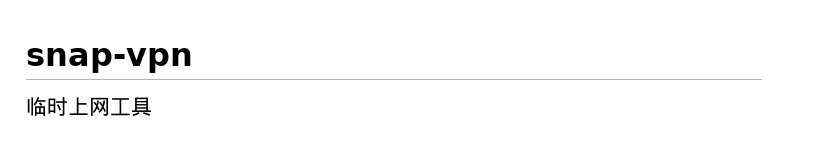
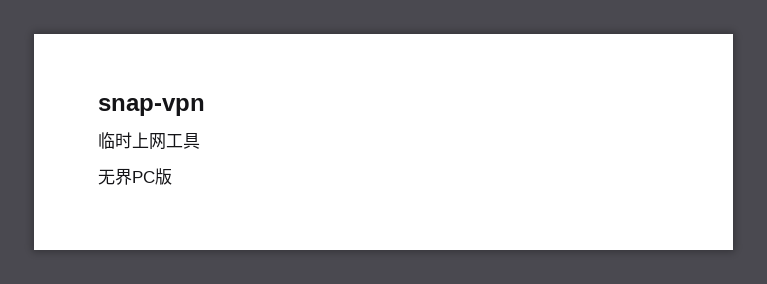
(152, 107) none -> [98,168,172,185] // 无界PC版

